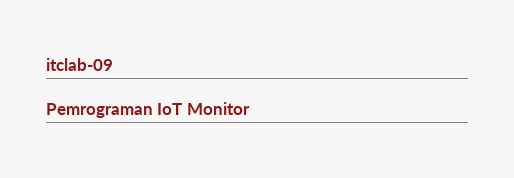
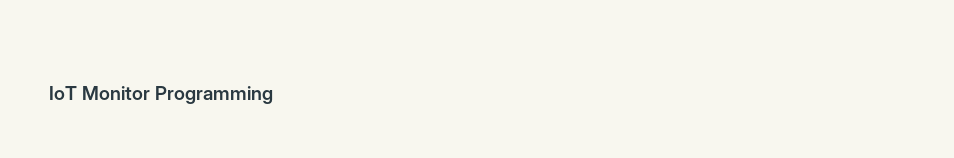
[46,58,113,71] [46,103,153,118] itclab-09 // Pemrograman -> (49, 93) none
(250, 108) none -> [155,86,274,104] Programming

